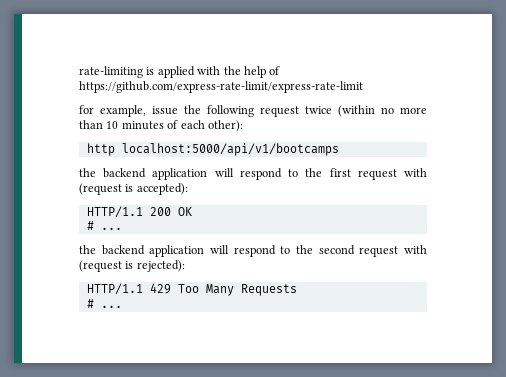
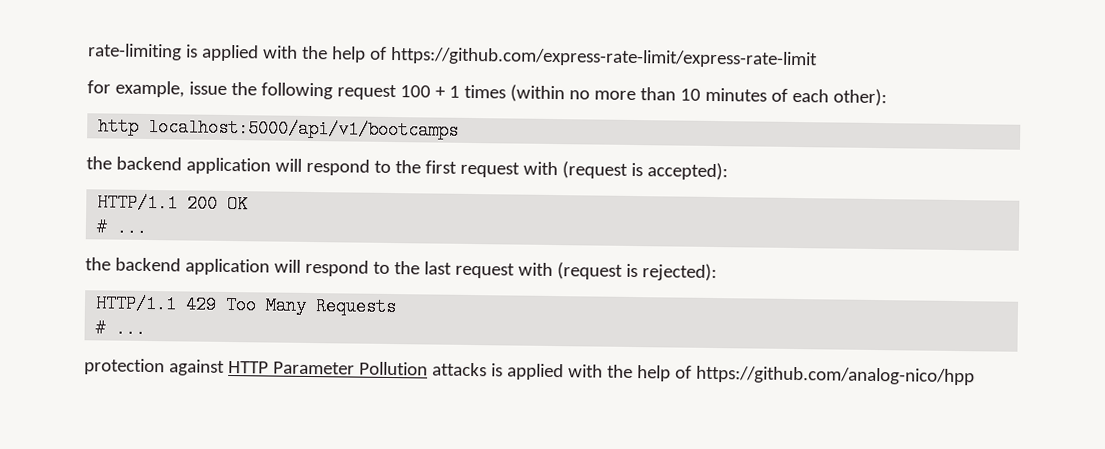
[305,106,332,114] twice -> [399,84,506,99] 100 + 1 times
[318,245,355,255] second -> [423,261,452,275] last
(122, 306) none -> [84,358,975,386] // protection against HTTP Parameter Pollution attacks is applied with the help of https://github.com/analog-nico/hpp

